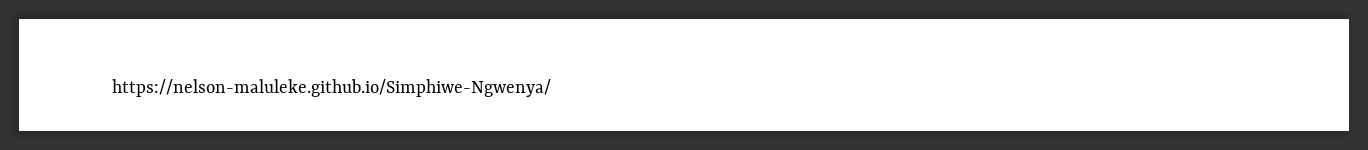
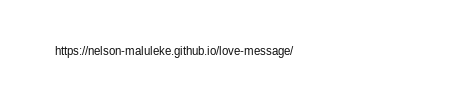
[112,79,551,97] https://nelson-maluleke.github.io/Simphiwe-Ngwenya/ -> [55,46,294,58] https://nelson-maluleke.github.io/love-message/

